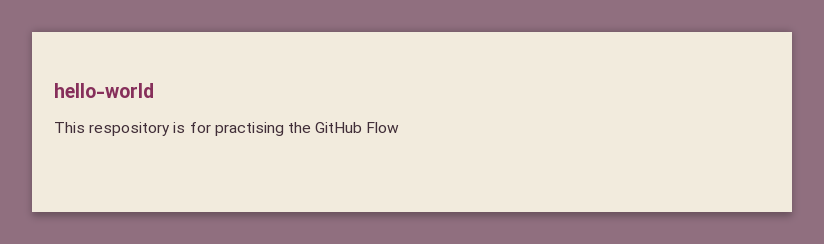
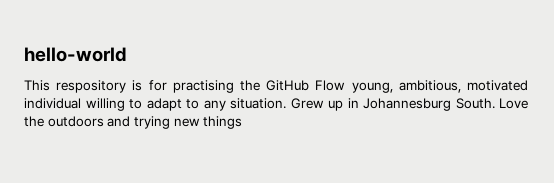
(400, 127) none -> [351,80,528,93] [24,98,528,111] [24,116,243,129] young, ambitious, motivated individual willing to adapt to any situation. Grew up in Johannesburg South. Love the outdoors and trying new things

